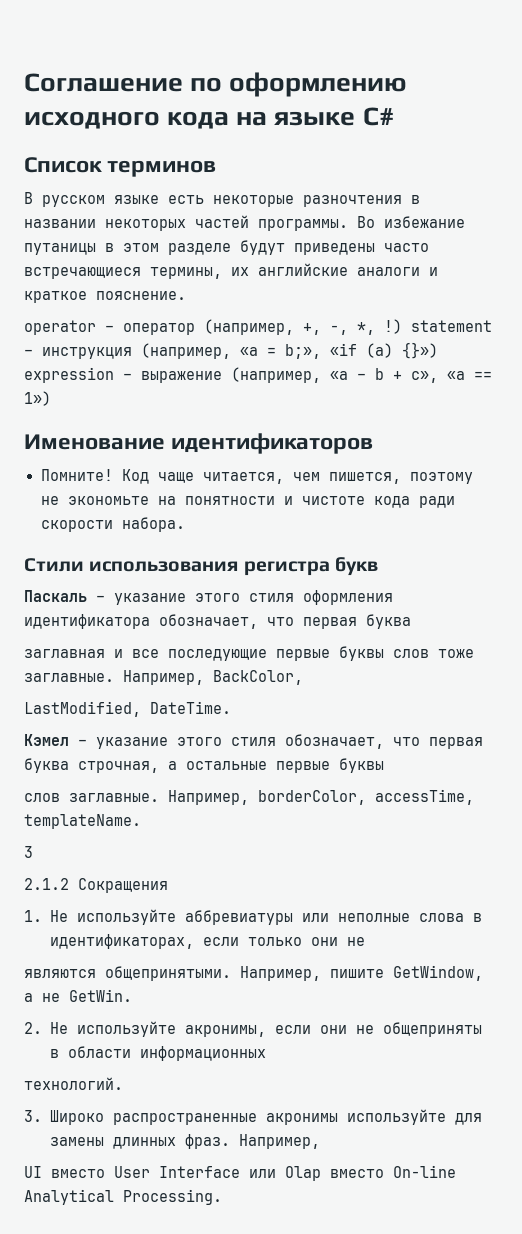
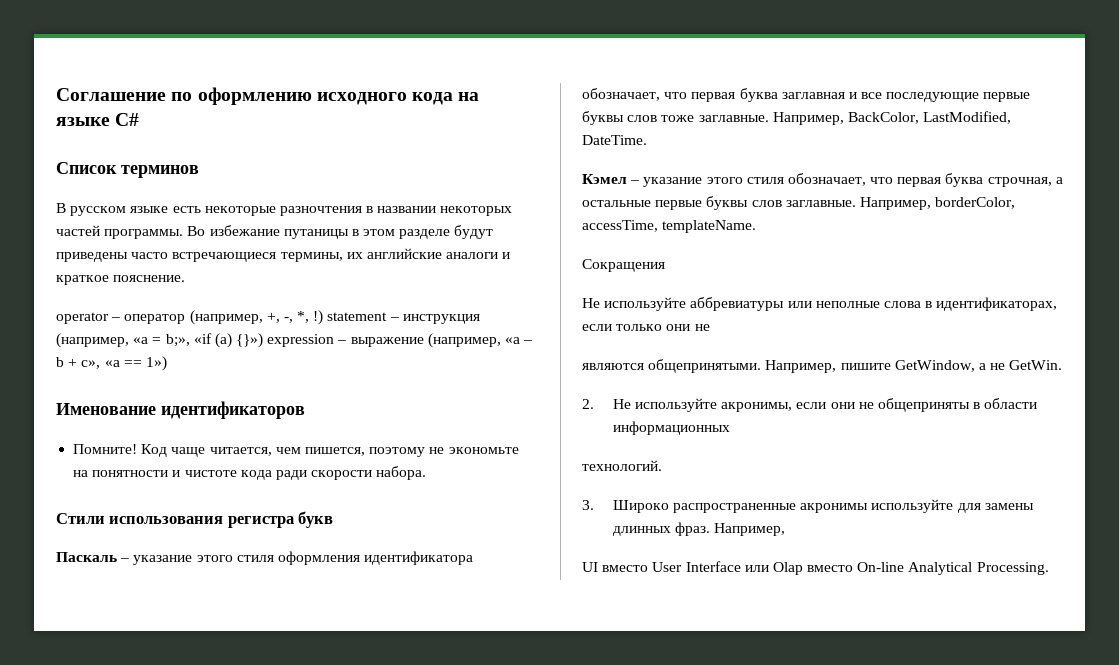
(411, 621) // -> (778, 95) none
(303, 677) // -> (919, 118) none
(384, 765) // -> (749, 203) none
[24,846,33,858] [24,878,69,890] 3 // 2.1.2 -> (757, 226) none
[24,910,42,922] 1. -> (665, 265) none

